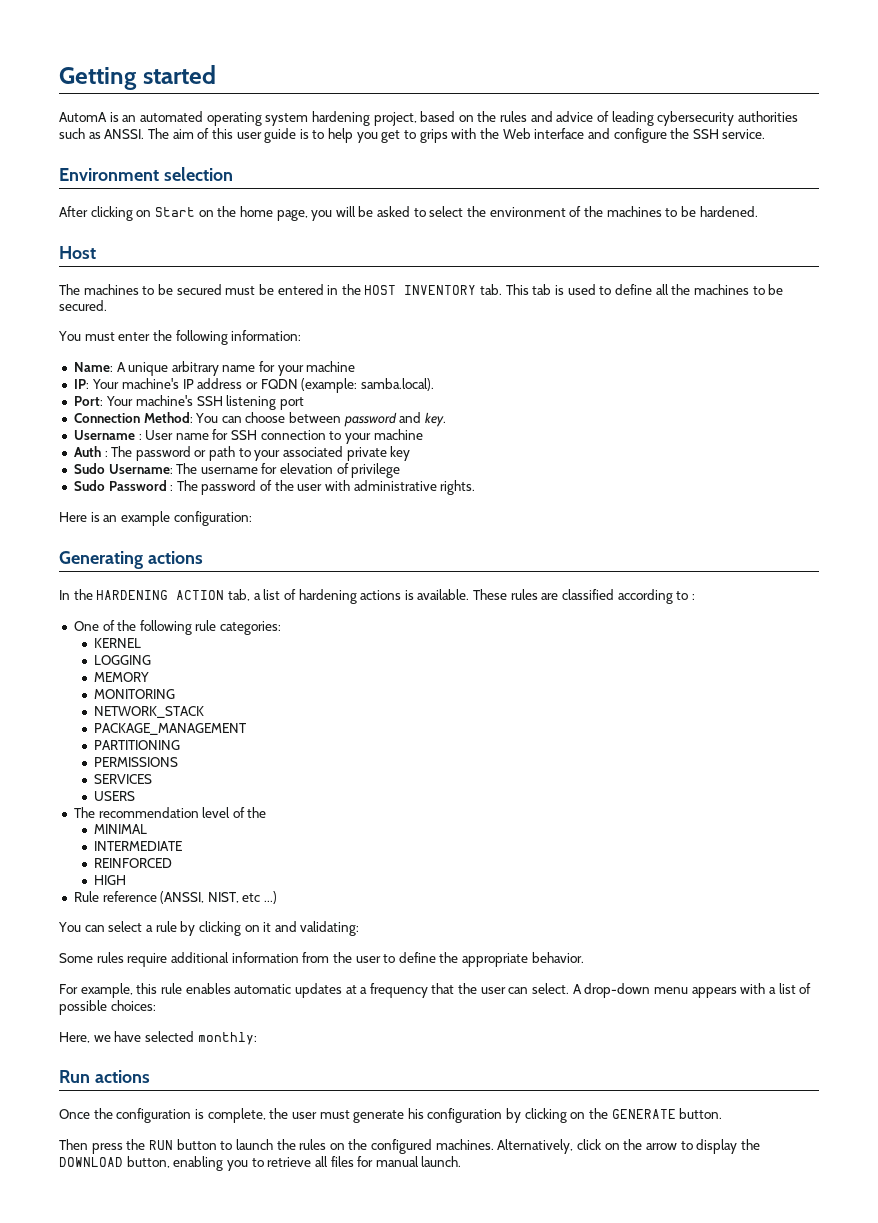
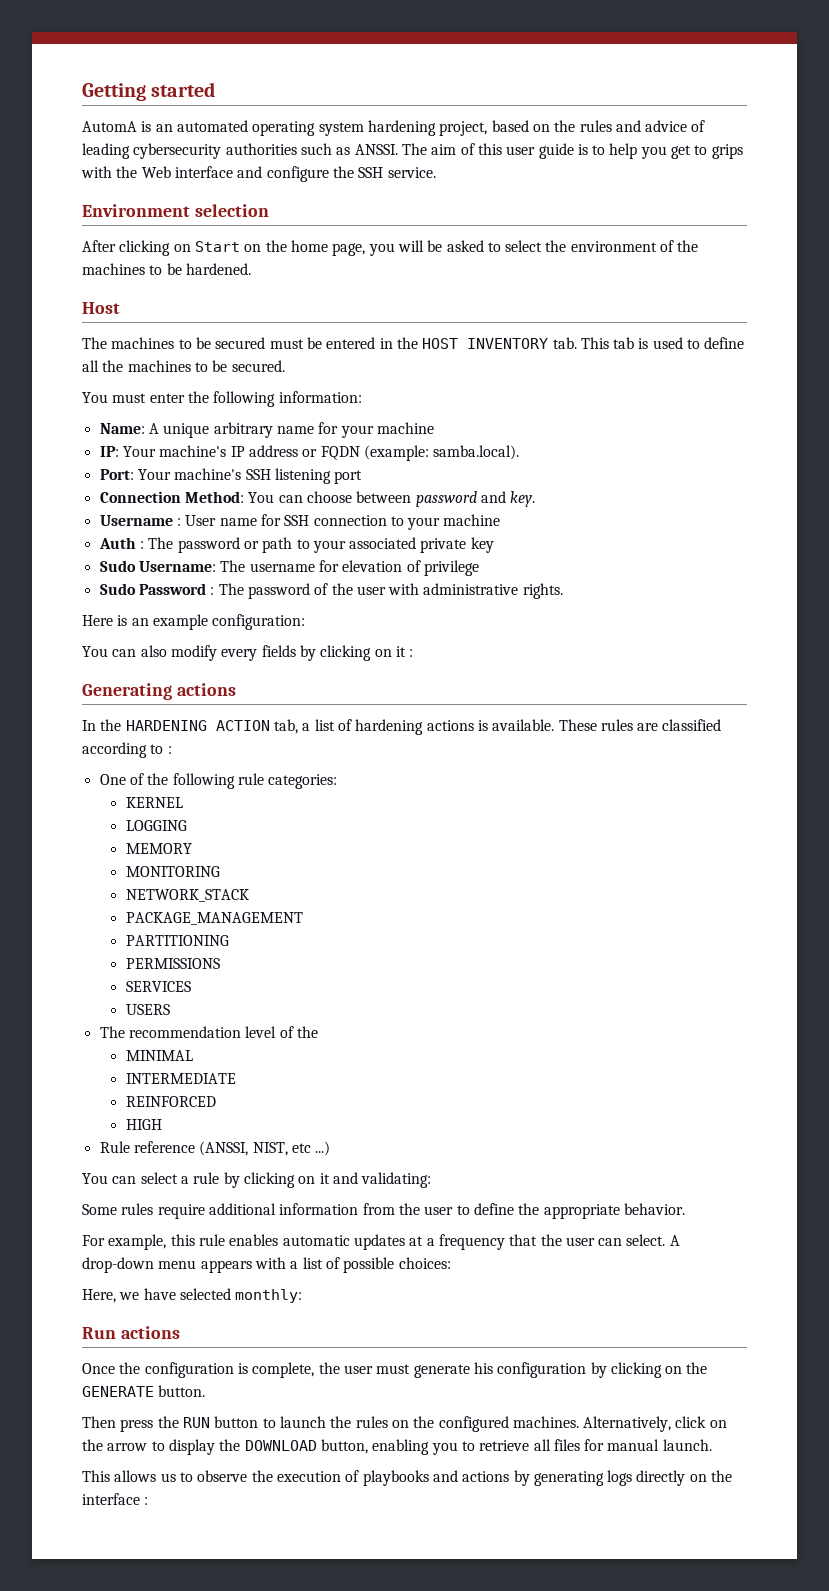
(252, 518) none -> [82,645,414,661] // You can also modify every fields by clicking on it :
(462, 1161) none -> [82,1470,733,1486] [82,1493,149,1505] // This allows us to observe the execution of playbooks and actions by generating logs directly on the interface :

